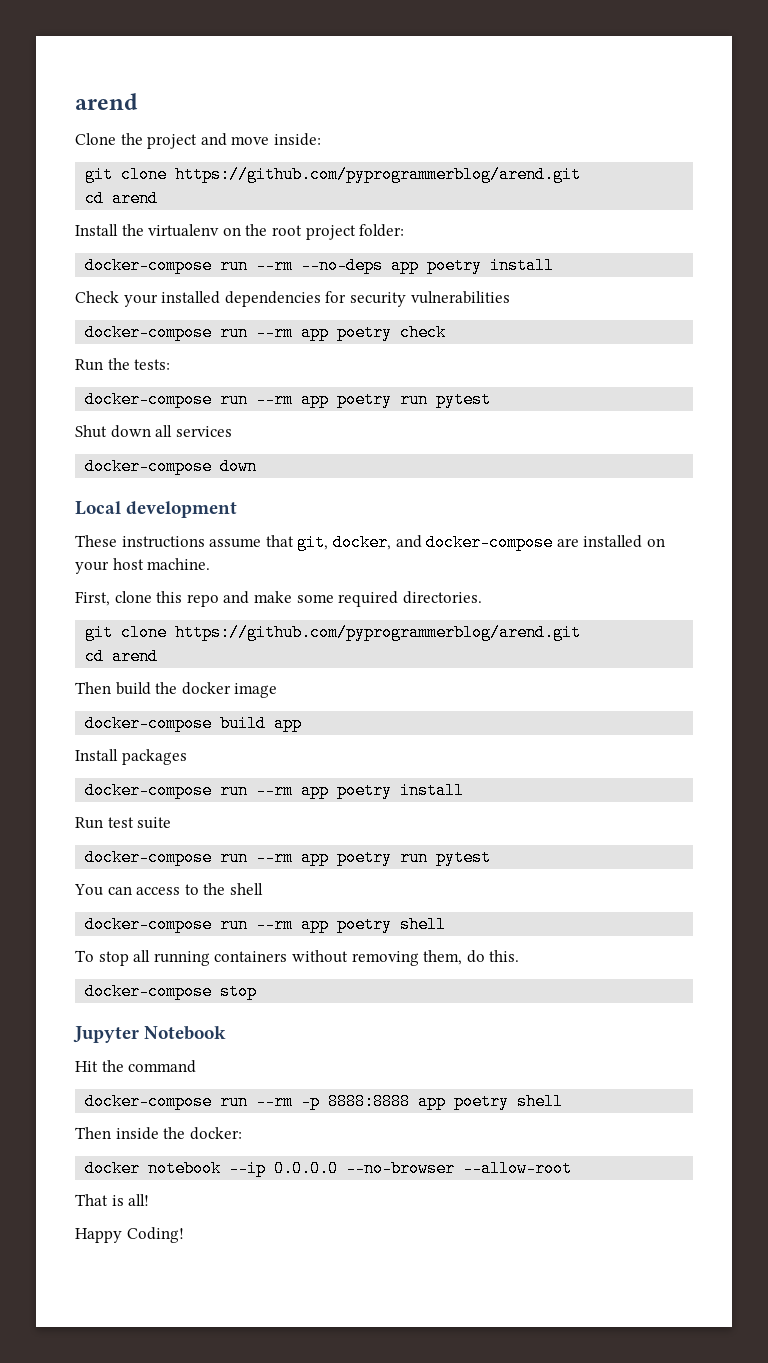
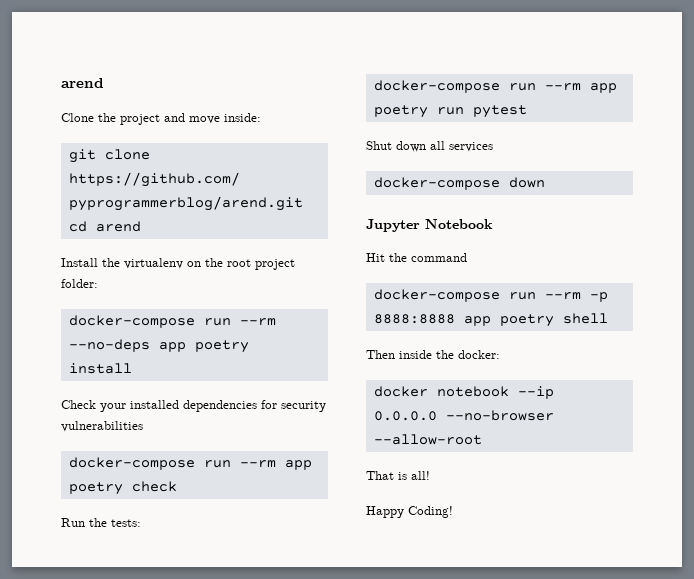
[75,501,238,518] [75,534,665,551] [75,558,211,574] [75,591,482,607] [85,624,582,641] [85,648,159,665] [75,682,278,698] [85,715,303,732] [75,749,187,765] [85,782,465,799] [75,817,172,829] [85,849,492,866] [74,883,263,896] [85,916,447,933] [75,950,520,966] [85,983,258,1000] // Local development // These instructions assume that git, docker, and docker-compose are installed on your host machine. // First, clone this repo and make some required directories. // git clone https://github.com/pyprogrammerblog/arend.git // cd arend // Then build the docker image // docker-compose build app // Install packages // docker-compose run --rm app poetry install // Run test suite // docker-compose run --rm app poetry run pytest // You can access to the shell // docker-compose run --rm app poetry shell // To stop all running containers without removing them, do this. // docker-compose stop -> (545, 182) none

